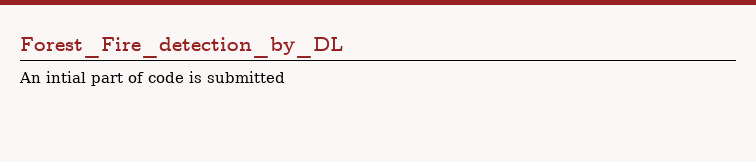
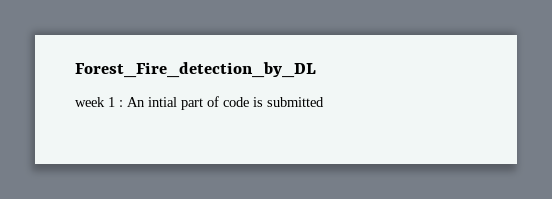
(343, 47) none -> [75,97,123,107] week 1 :

